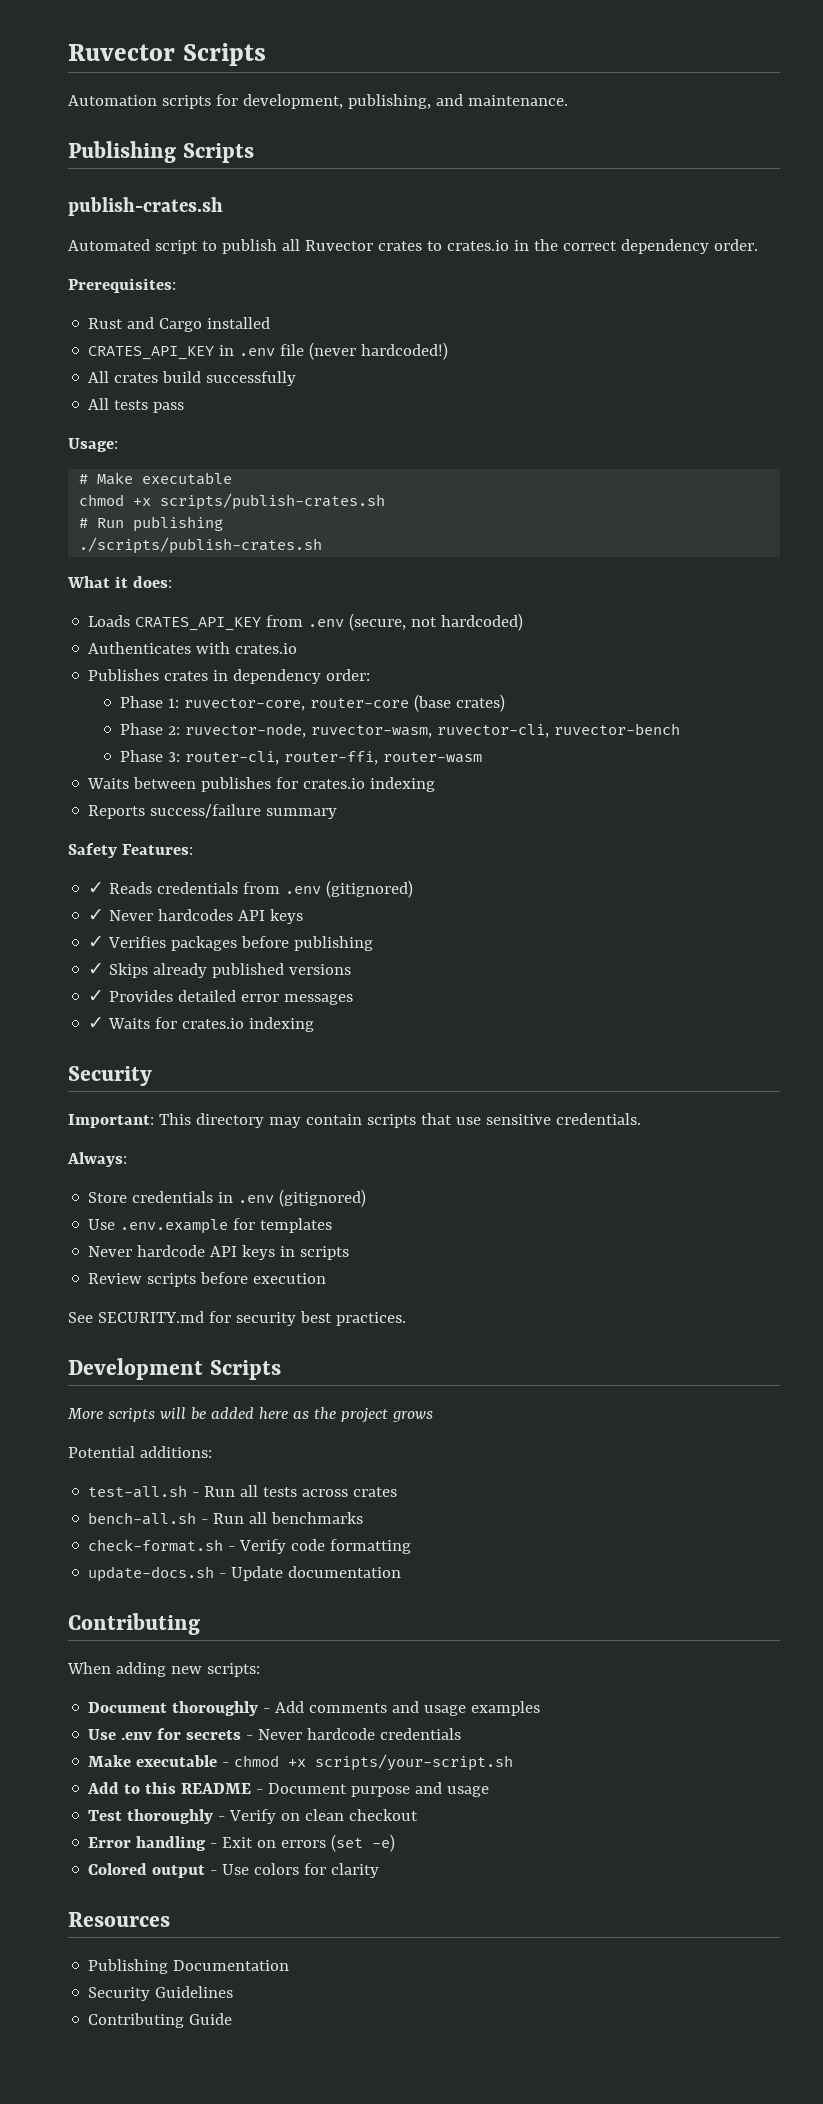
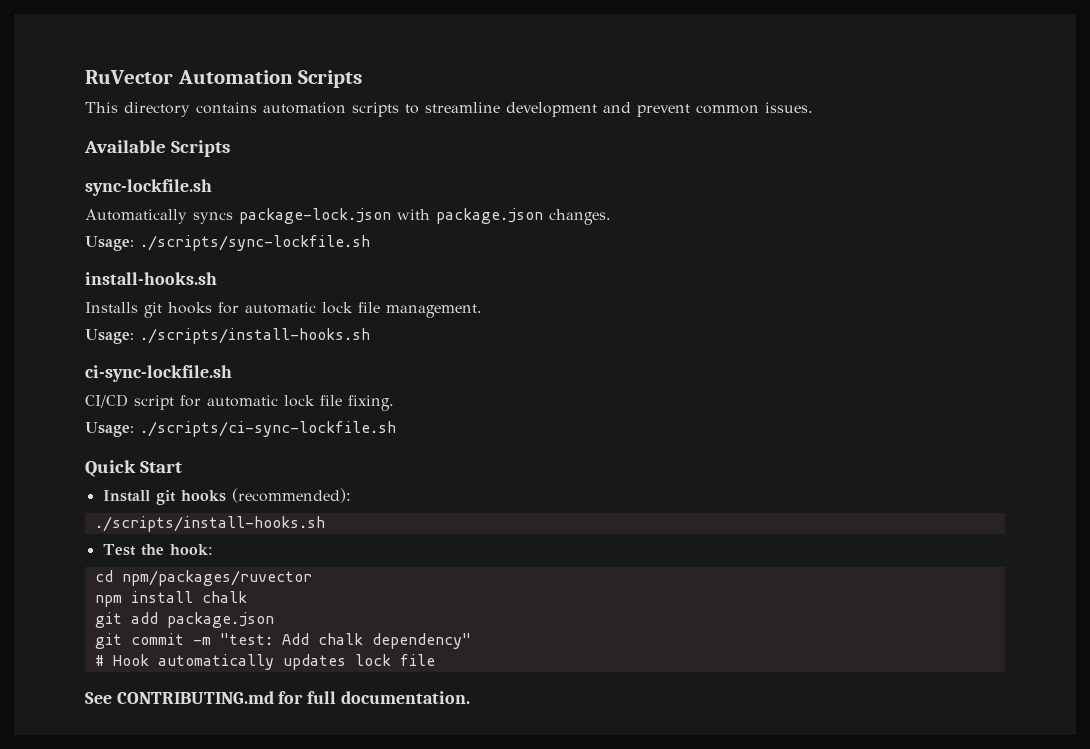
[68,43,266,66] [68,94,568,109] [68,141,254,163] [68,197,223,216] [68,239,758,254] [68,278,176,293] [88,317,271,332] [88,342,449,360] [88,371,297,386] [88,398,185,413] [68,438,118,452] [79,472,233,485] [79,493,386,510] [79,516,224,532] [79,537,323,554] [67,576,172,588] [88,613,524,631] [88,642,298,654] [88,669,371,684] [120,694,506,712] [120,723,681,738] [120,750,483,765] [87,777,436,792] [88,804,338,819] [68,843,193,858] [88,880,414,898] [88,909,304,924] [88,936,374,951] [88,963,352,978] [88,990,354,1005] [88,1017,315,1032] [68,1066,152,1086] [68,1113,641,1128] [67,1152,127,1167] [88,1189,367,1207] [88,1218,333,1234] [88,1245,350,1260] [88,1272,327,1287] [68,1311,406,1326] [68,1358,281,1380] [67,1407,433,1423] [68,1446,212,1458] [88,1485,398,1498] [88,1512,364,1525] [88,1539,412,1554] [88,1566,402,1582] [68,1613,200,1635] [67,1662,260,1677] [88,1701,541,1716] [88,1728,462,1740] [88,1754,514,1771] [87,1782,490,1797] [88,1809,419,1824] [88,1834,396,1852] [88,1863,380,1878] [68,1912,170,1927] [88,1959,290,1974] [88,1986,234,2001] [88,2013,233,2028] Ruvector Scripts // Automation scripts for development, publishing, and maintenance. // Publishing Scripts // publish-crates.sh // Automated script to publish all Ruvector crates to crates.io in the correct dependency order. // Prerequisites: // Rust and Cargo installed // CRATES_API_KEY in .env file (never hardcoded!) // All crates build successfully // All tests pass // Usage: // # Make executable // chmod +x scripts/publish-crates.sh // # Run publishing // ./scripts/publish-crates.sh // What it does: // Loads CRATES_API_KEY from .env (secure, not hardcoded) // Authenticates with crates.io // Publishes crates in dependency order: // Phase 1: ruvector-core, router-core (base crates) // Phase 2: ruvector-node, ruvector-wasm, ruvector-cli, ruvector-bench // Phase 3: router-cli, router-ffi, router-wasm // Waits between publishes for crates.io indexing // Reports success/failure summary // Safety Features: // ✓ Reads credentials from .env (gitignored) // ✓ Never hardcodes API keys // ✓ Verifies packages before publishing // ✓ Skips already published versions // ✓ Provides detailed error messages // ✓ Waits for crates.io indexing // Security // Important: This directory may contain scripts that use sensitive credentials. // Always: // Store credentials in .env (gitignored) // Use .env.example for templates // Never hardcode API keys in scripts // Review scripts before execution // See SECURITY.md for security best practices. // Development Scripts // More scripts will be added here as the project grows // Potential additions: // test-all.sh - Run all tests across crates // bench-all.sh - Run all benchmarks // check-format.sh - Verify code formatting // update-docs.sh - Update documentation // Contributing // When adding new scripts: // Document thoroughly - Add comments and usage examples // Use .env for secrets - Never hardcode credentials // Make executable - chmod +x scripts/your-script.sh // Add to this README - Document purpose and usage // Test thoroughly - Verify on clean checkout // Error handling - Exit on errors (set -e) // Colored output - Use colors for clarity // Resources // Publishing Documentation // Security Guidelines // Contributing Guide -> [85,70,363,88] [85,102,813,117] [84,140,231,157] [85,179,212,196] [85,208,611,225] [85,235,370,251] [85,272,217,285] [85,302,482,318] [85,328,370,344] [85,365,232,382] [85,394,394,411] [85,421,396,437] [85,460,183,477] [102,488,351,505] [94,516,325,532] [102,544,213,556] [94,570,312,586] [94,591,247,607] [94,612,274,628] [94,633,471,649] [94,654,435,670] [85,691,470,704] RuVector Automation Scripts // This directory contains automation scripts to streamline development and prevent common issues. // Available Scripts // sync-lockfile.sh // Automatically syncs package-lock.json with package.json changes. // Usage: ./scripts/sync-lockfile.sh // install-hooks.sh // Installs git hooks for automatic lock file management. // Usage: ./scripts/install-hooks.sh // ci-sync-lockfile.sh // CI/CD script for automatic lock file fixing. // Usage: ./scripts/ci-sync-lockfile.sh // Quick Start // Install git hooks (recommended): // ./scripts/install-hooks.sh // Test the hook: // cd npm/packages/ruvector // npm install chalk // git add package.json // git commit -m "test: Add chalk dependency" // # Hook automatically updates lock file // See CONTRIBUTING.md for full documentation.

